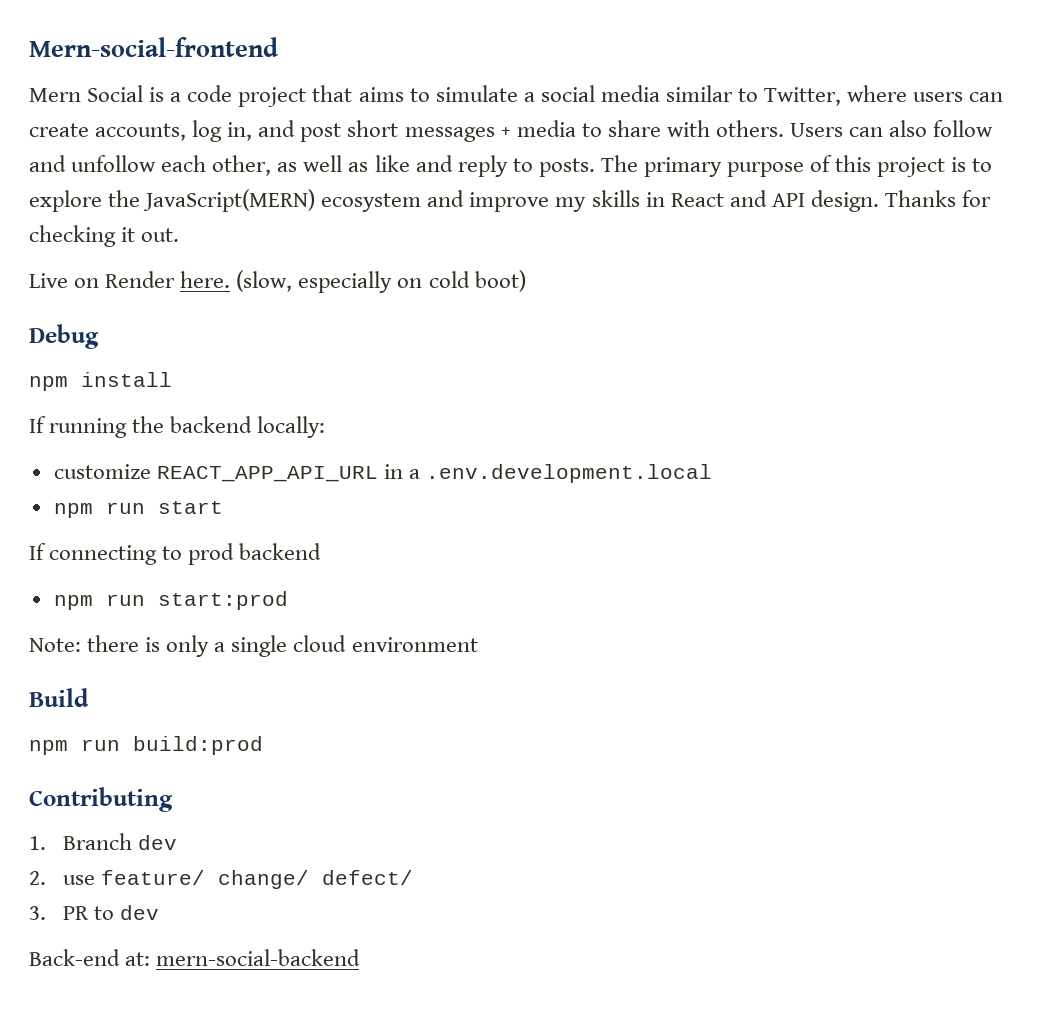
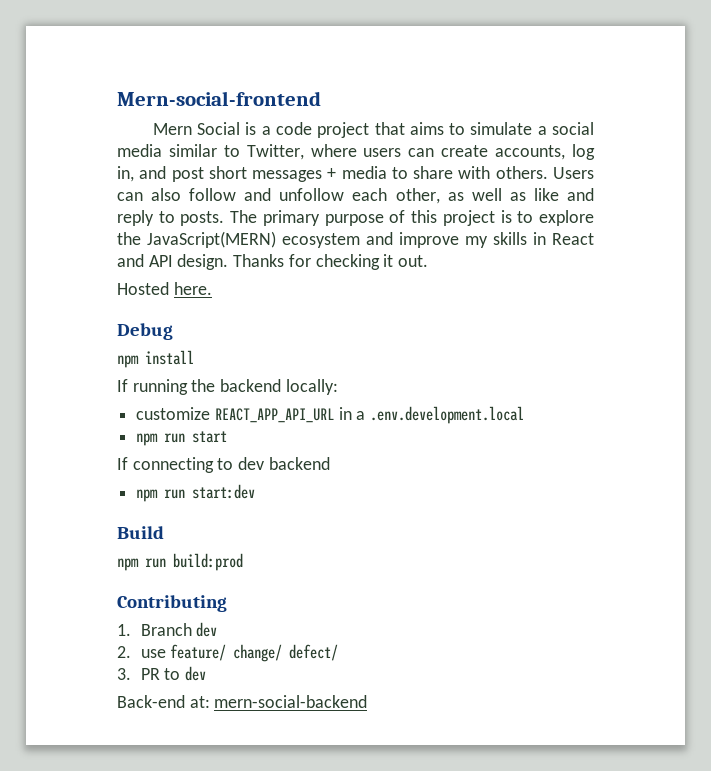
[29,270,526,293] Live on Render here. (slow, especially on cold boot) -> [117,282,212,295] Hosted here.
[188,543,235,565] prod -> [238,457,265,470] dev
[157,591,288,610] [29,635,478,657] start:prod // Note: there is only a single cloud environment -> [192,484,256,499] start:dev

